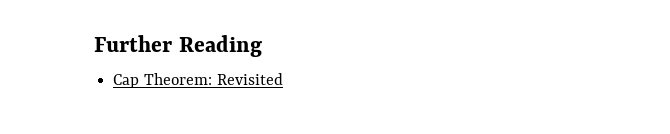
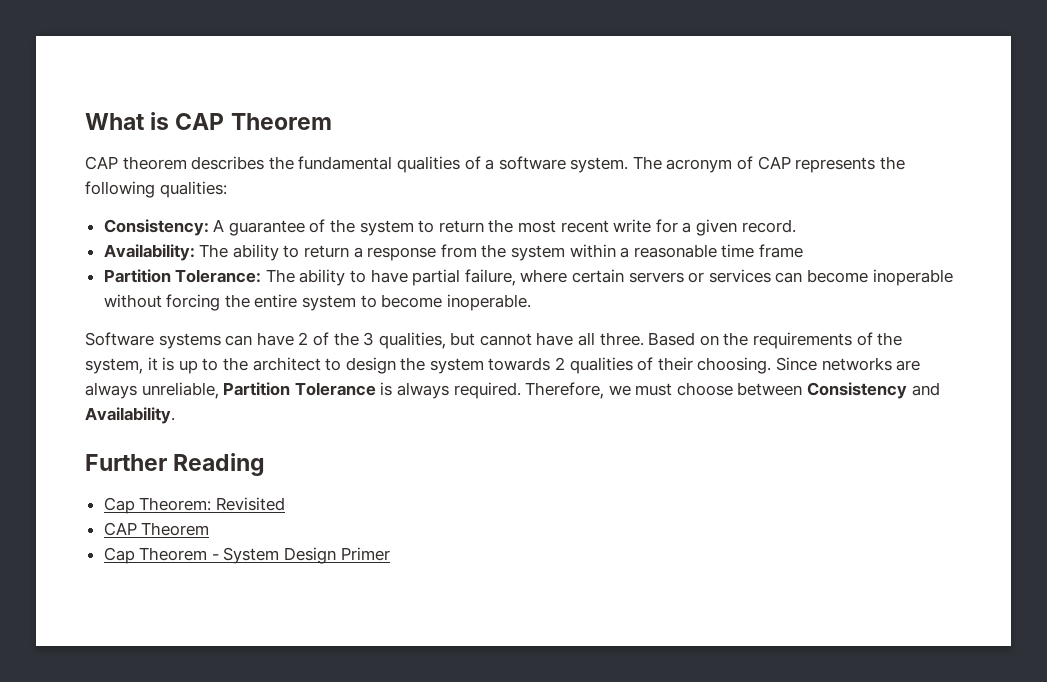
(94, 43) none -> [85,112,332,130] [85,156,905,173] [85,181,227,198] [103,219,796,236] [103,244,803,261] [103,269,953,286] [103,294,531,311] [85,332,903,349] [85,357,921,374] [85,382,940,399] [85,407,175,424] What is CAP Theorem // CAP theorem describes the fundamental qualities of a software system. The acronym of CAP represents the following qualities: // Consistency: A guarantee of the system to return the most recent write for a given record. // Availability: The ability to return a response from the system within a reasonable time frame // Partition Tolerance: The ability to have partial failure, where certain servers or services can become inoperable without forcing the entire system to become inoperable. // Software systems can have 2 of the 3 qualities, but cannot have all three. Based on the requirements of the system, it is up to the architect to design the system towards 2 qualities of their choosing. Since networks are always unreliable, Partition Tolerance is always required. Therefore, we must choose between Consistency and Availability. //
(283, 79) none -> [103,522,210,536] [103,547,390,564] // CAP Theorem // Cap Theorem - System Design Primer

